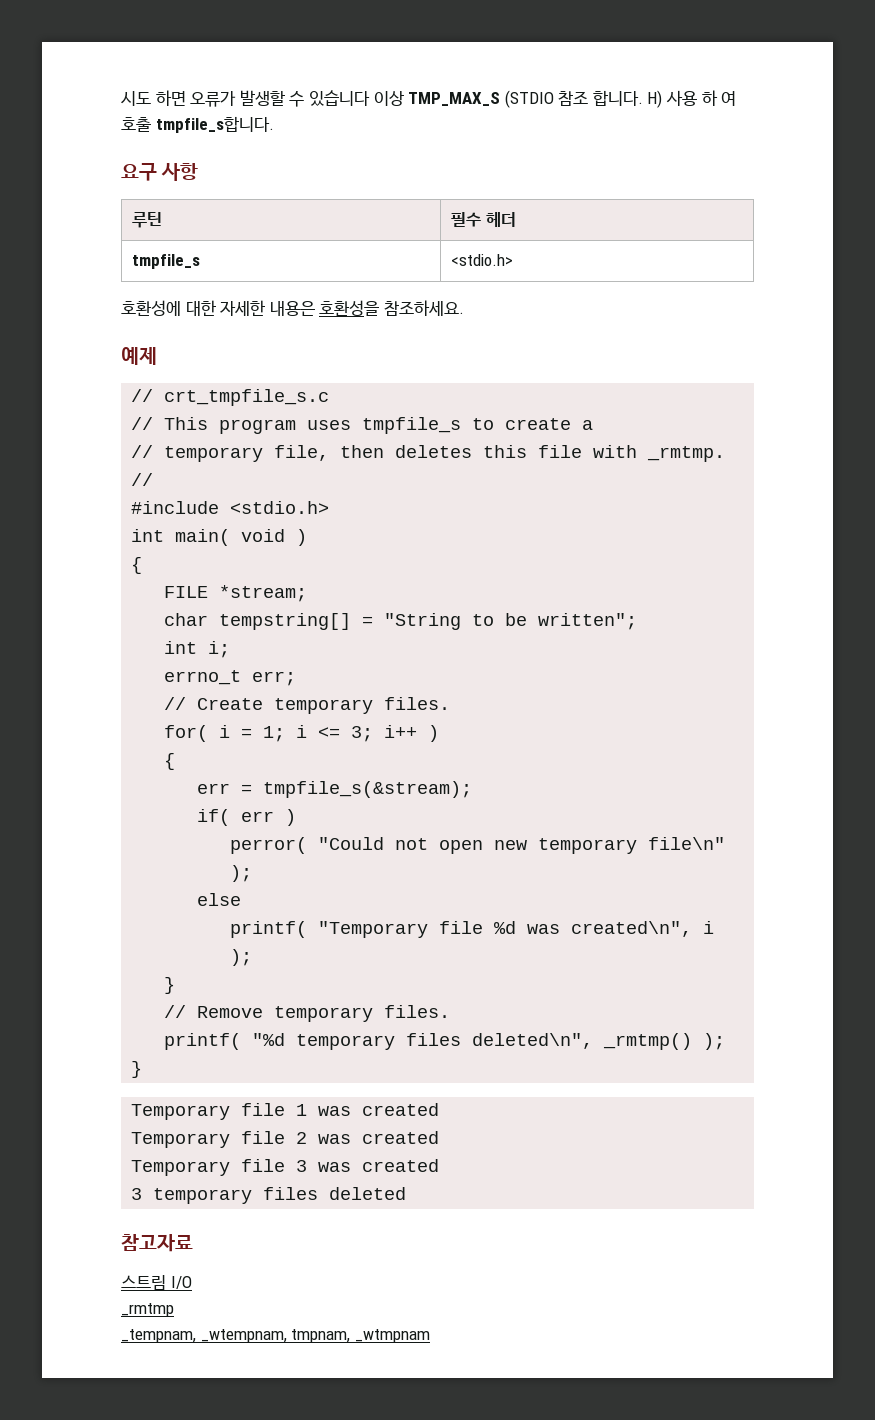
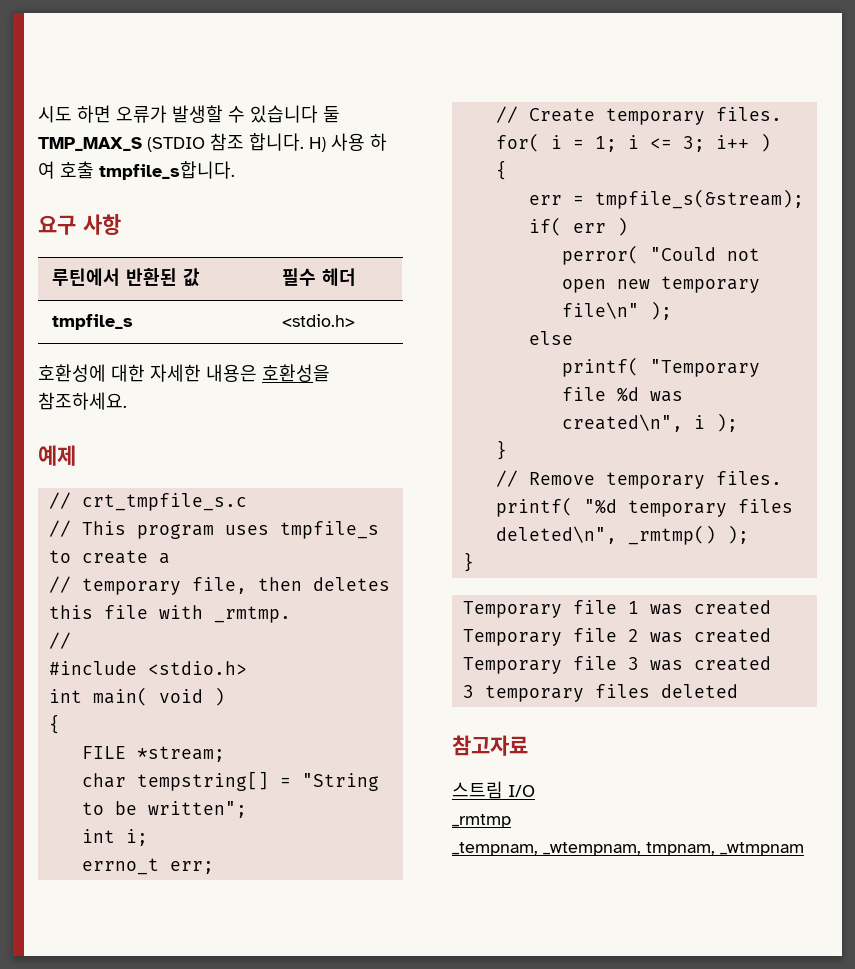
[373,91,404,106] 이상 -> [323,106,340,123] 둘
[132,212,163,228] 루틴 -> [51,268,200,286] 루틴에서 반환된 값

